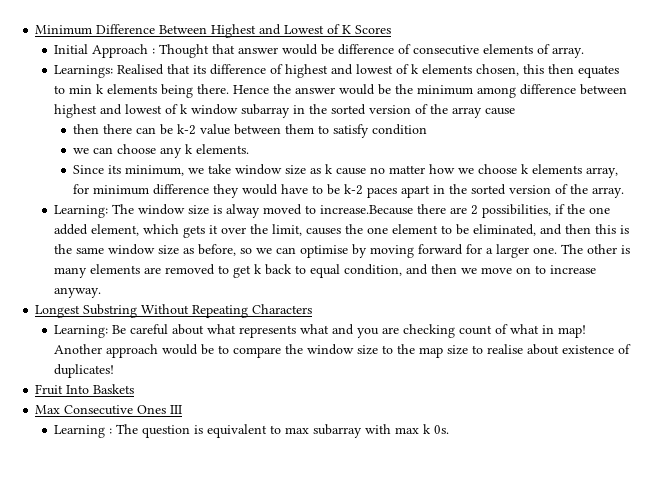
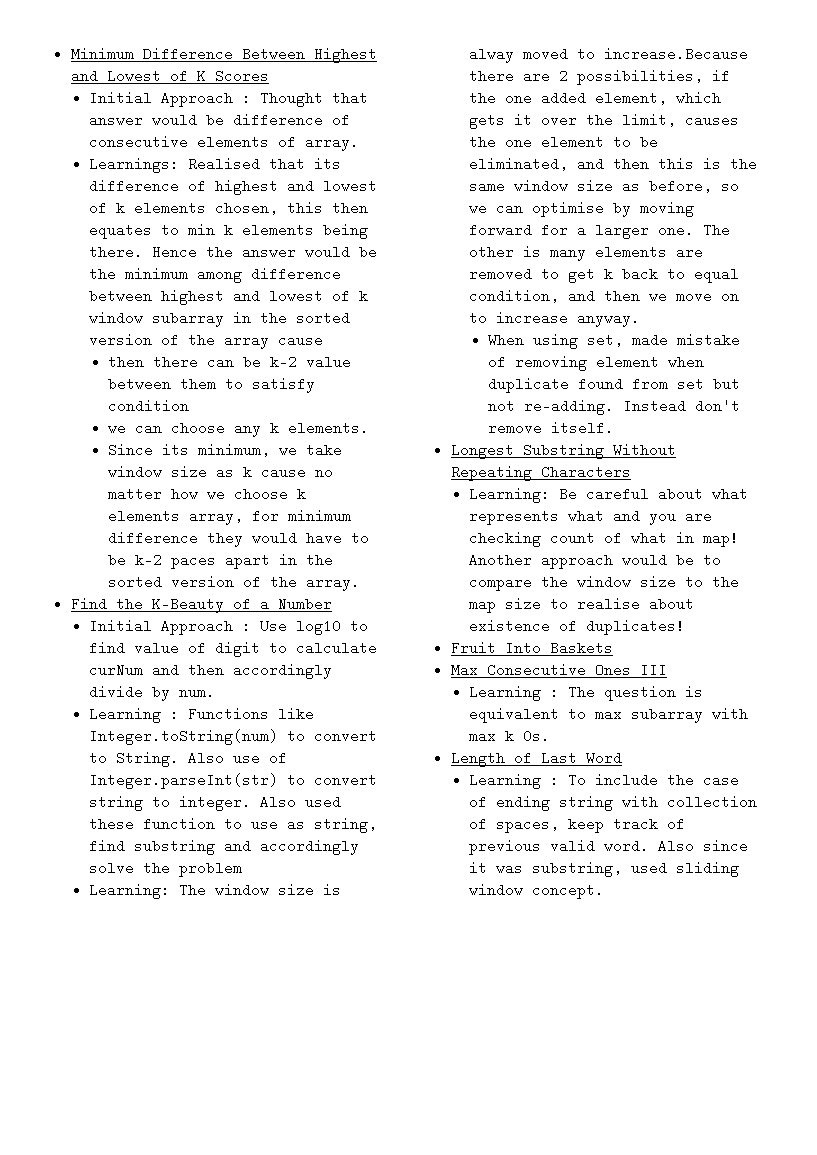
(625, 192) none -> [70,597,332,613] [89,619,369,635] [89,641,378,657] [89,663,333,679] [89,685,216,701] [89,707,315,723] [89,729,378,745] [89,751,288,767] [89,773,378,789] [89,795,342,811] [89,817,378,833] [89,839,360,855] [89,861,243,877] // Find the K-Beauty of a Number // Initial Approach : Use log10 to find value of digit to calculate curNum and then accordingly divide by num. // Learning : Functions like Integer.toString(num) to convert to String. Also use of Integer.parseInt(str) to convert string to integer. Also used these function to use as string, find substring and accordingly solve the problem
(102, 292) none -> [488,333,741,349] [488,355,705,371] [488,377,741,393] [488,399,741,415] [488,421,615,435] // When using set, made mistake of removing element when duplicate found from set but not re-adding. Instead don't remove itself.
(450, 429) none -> [450,751,622,767] [469,773,740,789] [469,795,758,811] [469,817,686,833] [469,839,749,855] [469,861,740,877] [469,883,605,899] // Length of Last Word // Learning : To include the case of ending string with collection of spaces, keep track of previous valid word. Also since it was substring, used sliding window concept.

